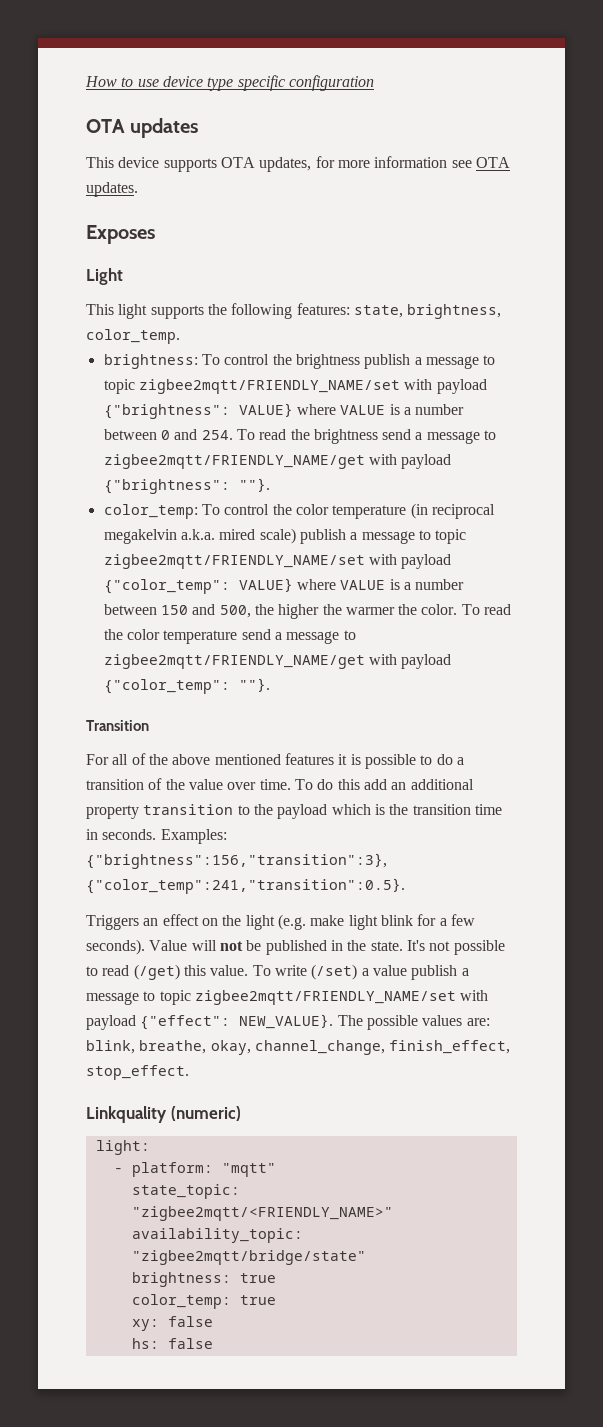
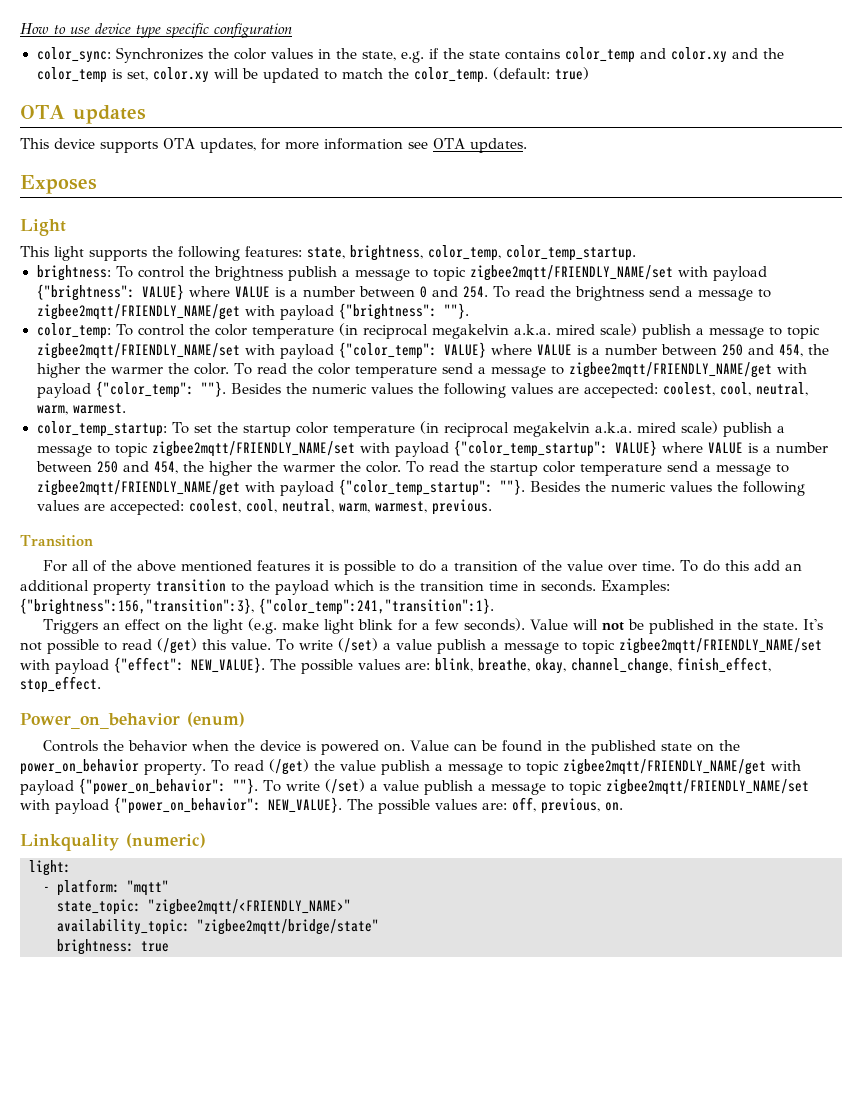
(374, 83) none -> [36,47,784,63] [36,67,589,83] // color_sync: Synchronizes the color values in the state, e.g. if the state contains color_temp and color.xy and the color_temp is set, color.xy will be updated to match the color_temp. (default: true)
[86,329,180,344] color_temp. -> [428,245,636,261] color_temp, color_temp_startup.
[160,604,251,618] 150 and 500, -> [721,344,803,357] 250 and 454,
(270, 685) none -> [230,382,808,398] [36,403,126,415] [36,421,786,437] [36,440,828,457] [35,461,790,476] [36,479,805,496] [36,499,492,515] Besides the numeric values the following values are accepected: coolest, cool, neutral, warm, warmest. // color_temp_startup: To set the startup color temperature (in reciprocal megakelvin a.k.a. mired scale) publish a message to topic zigbee2mqtt/FRIENDLY_NAME/set with payload {"color_temp_startup": VALUE} where VALUE is a number between 250 and 454, the higher the warmer the color. To read the startup color temperature send a message to zigbee2mqtt/FRIENDLY_NAME/get with payload {"color_temp_startup": ""}. Besides the numeric values the following values are accepected: coolest, cool, neutral, warm, warmest, previous.
[86,878,405,894] {"color_temp":241,"transition":0.5}. -> [259,598,494,615] {"color_temp":241,"transition":1}.
(189, 1072) none -> [20,712,245,729] [42,740,740,755] [20,759,801,775] [20,778,809,795] [20,797,623,814] // Power_on_behavior (enum) // Controls the behavior when the device is powered on. Value can be found in the published state on the power_on_behavior property. To read (/get) the value publish a message to topic zigbee2mqtt/FRIENDLY_NAME/get with payload {"power_on_behavior": ""}. To write (/set) a value publish a message to topic zigbee2mqtt/FRIENDLY_NAME/set with payload {"power_on_behavior": NEW_VALUE}. The possible values are: off, previous, on.
[131,1294,276,1309] [131,1316,213,1331] [131,1338,213,1349] // color_temp: true // xy: false // hs: false -> (169, 946) none

